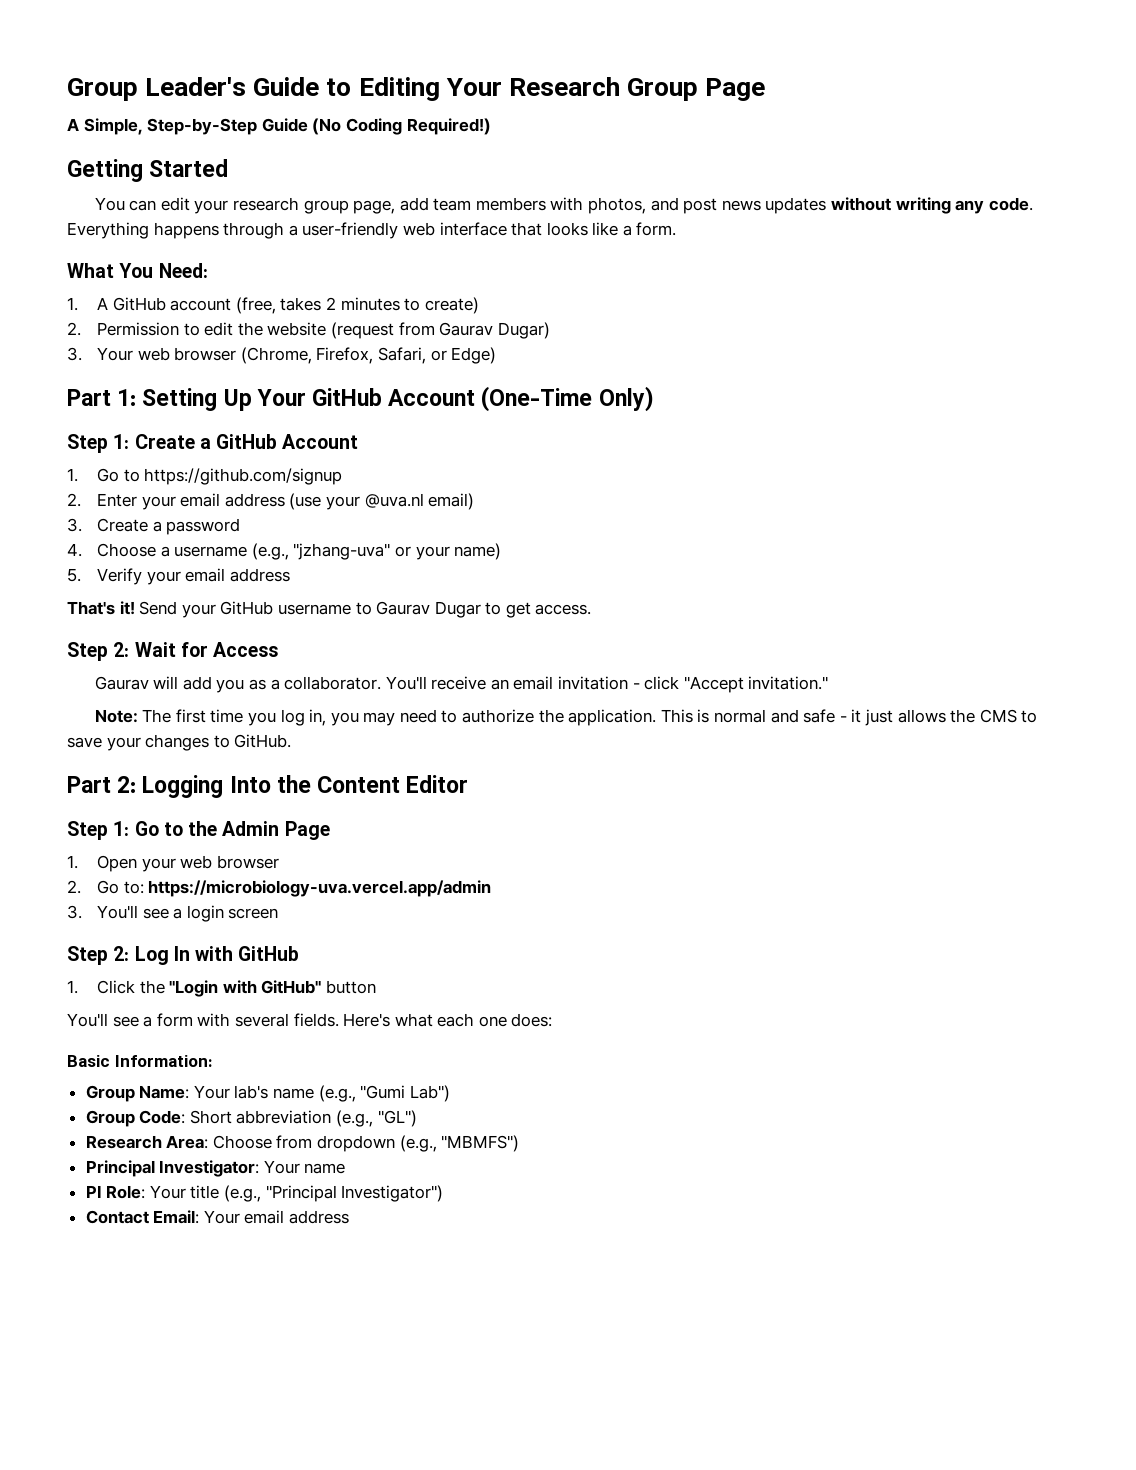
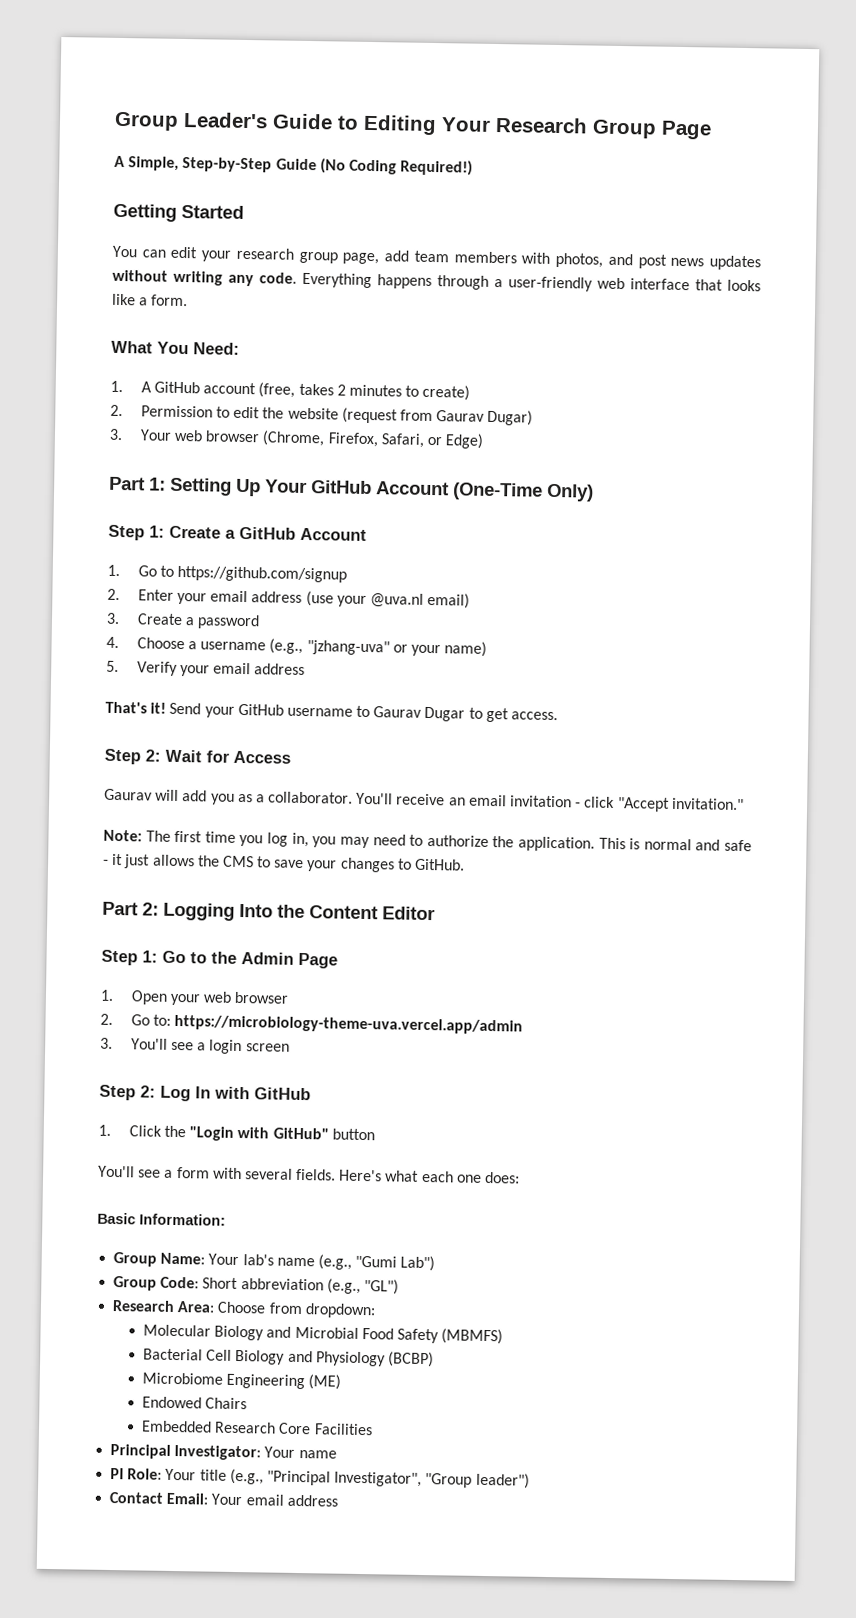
[148,880,492,897] https://microbiology-uva.vercel.app/admin -> [174,1014,524,1035] https://microbiology-theme-uva.vercel.app/admin
[317,1135,520,1152] dropdown (e.g., "MBMFS") -> [304,1303,376,1319] [142,1324,504,1345] [142,1348,434,1368] [141,1372,342,1390] [141,1396,248,1410] [140,1420,373,1436] dropdown: // Molecular Biology and Microbial Food Safety (MBMFS) // Bacterial Cell Biology and Physiology (BCBP) // Microbiome Engineering (ME) // Endowed Chairs // Embedded Research Core Facilities
[341,1185,444,1202] Investigator") -> [334,1471,530,1489] Investigator", "Group leader")

